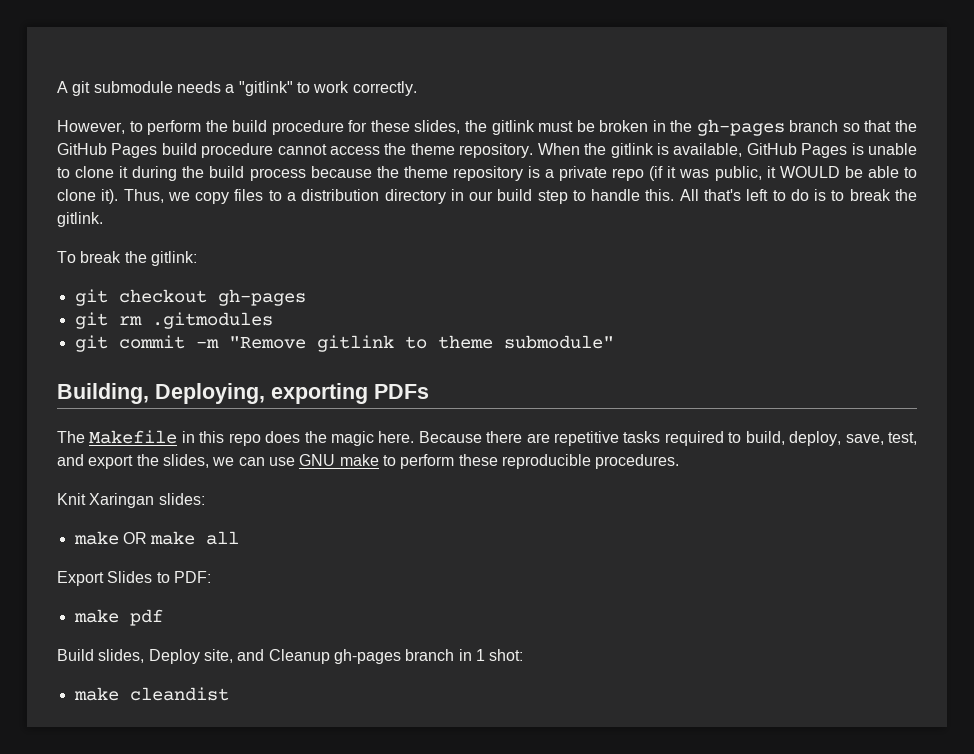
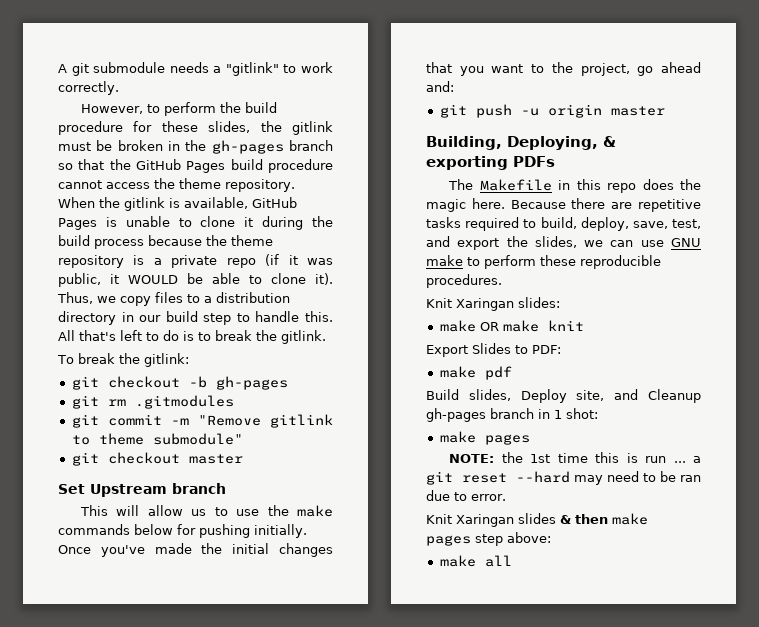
(207, 296) none -> [188,376,207,388] -b
(614, 342) none -> [71,452,243,466] [58,483,226,497] [80,505,334,517] [58,524,307,538] [58,543,333,557] [426,62,701,76] [426,81,454,92] [439,104,665,118] // git checkout master // Set Upstream branch // This will allow us to use the make commands below for pushing initially. Once you've made the initial changes that you want to the project, go ahead and: // git push -u origin master
(265, 393) none -> [603,136,616,147] &
[206,531,240,545] all -> [547,320,584,331] knit
[129,687,229,701] cleandist -> [484,434,530,445] [449,452,701,463] [426,471,701,485] [426,490,506,501] [426,513,648,527] [426,532,551,546] [439,555,512,567] pages // NOTE: the 1st time this is run ... a git reset --hard may need to be ran due to error. // Knit Xaringan slides & then make pages step above: // make all

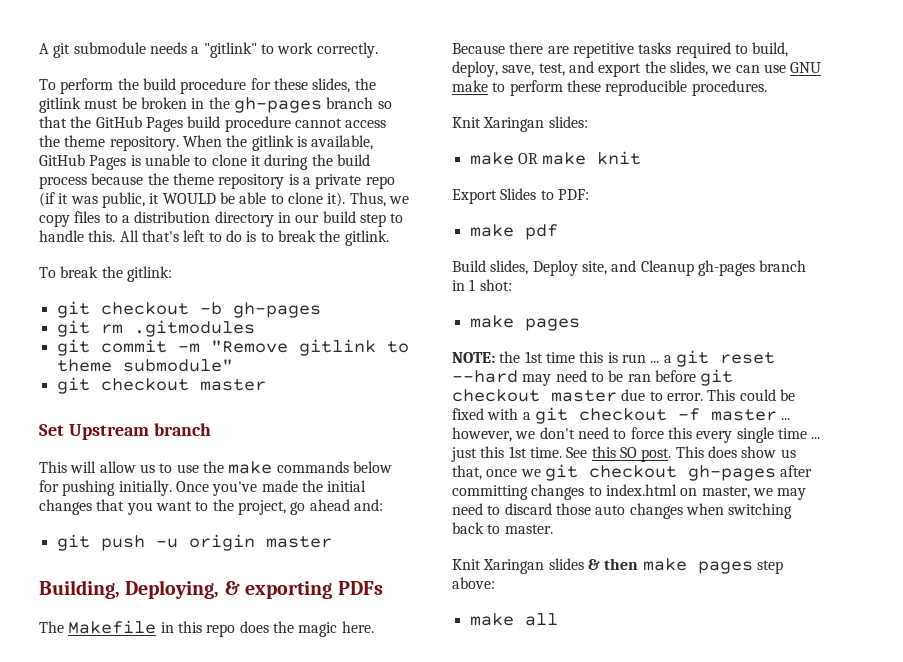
[81,104,161,114] However, to -> [39,79,56,90] To
(701, 478) none -> [654,369,734,386] [452,389,617,402] before git checkout master
(506, 497) none -> [707,389,795,401] [452,407,791,424] [452,427,821,443] [451,446,796,462] [452,464,813,481] [452,484,807,500] [452,503,793,519] [452,522,553,534] This could be fixed with a git checkout -f master ... however, we don't need to force this every single time ... just this 1st time. See this SO post. This does show us that, once we git checkout gh-pages after committing changes to index.html on master, we may need to discard those auto changes when switching back to master.

